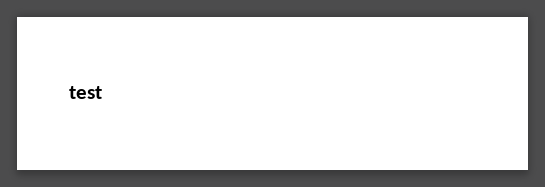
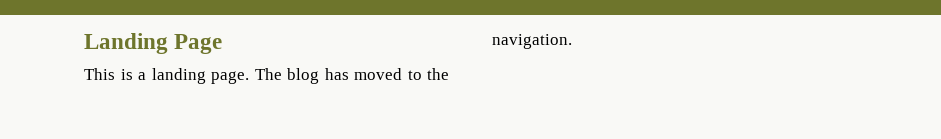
[69,86,102,99] test -> [84,33,223,54] [84,68,449,84] [492,34,572,49] Landing Page // This is a landing page. The blog has moved to the navigation.

